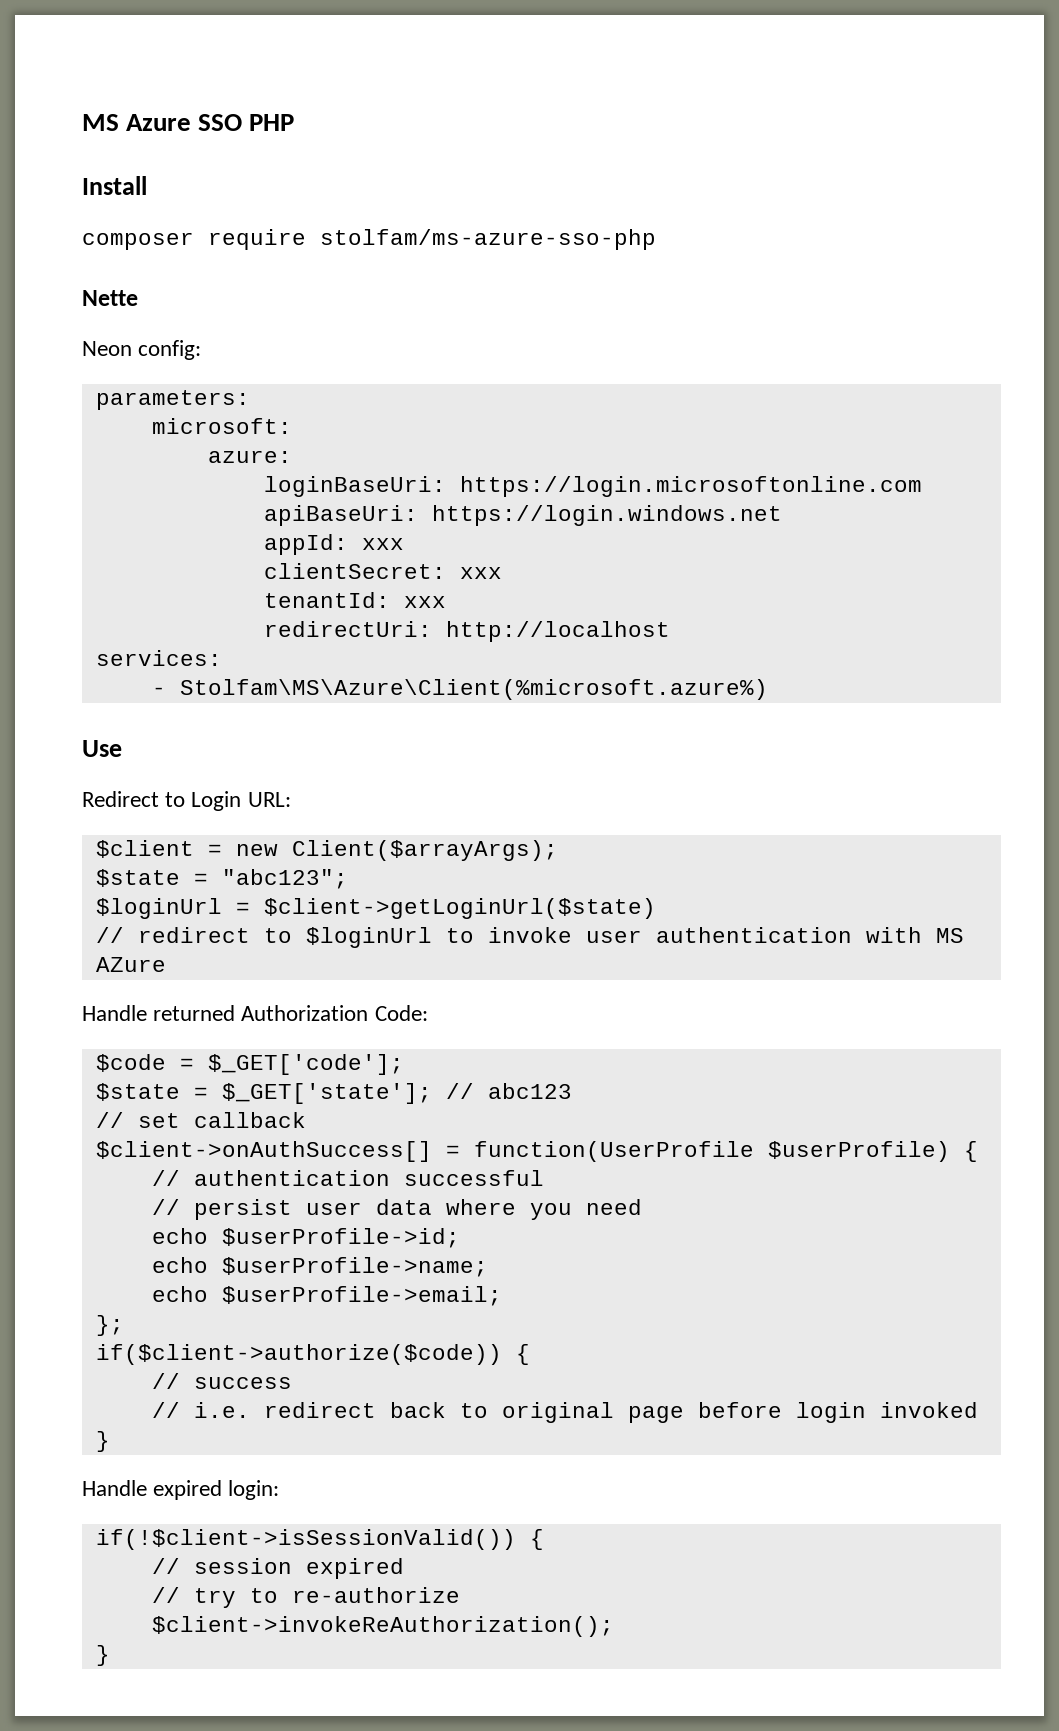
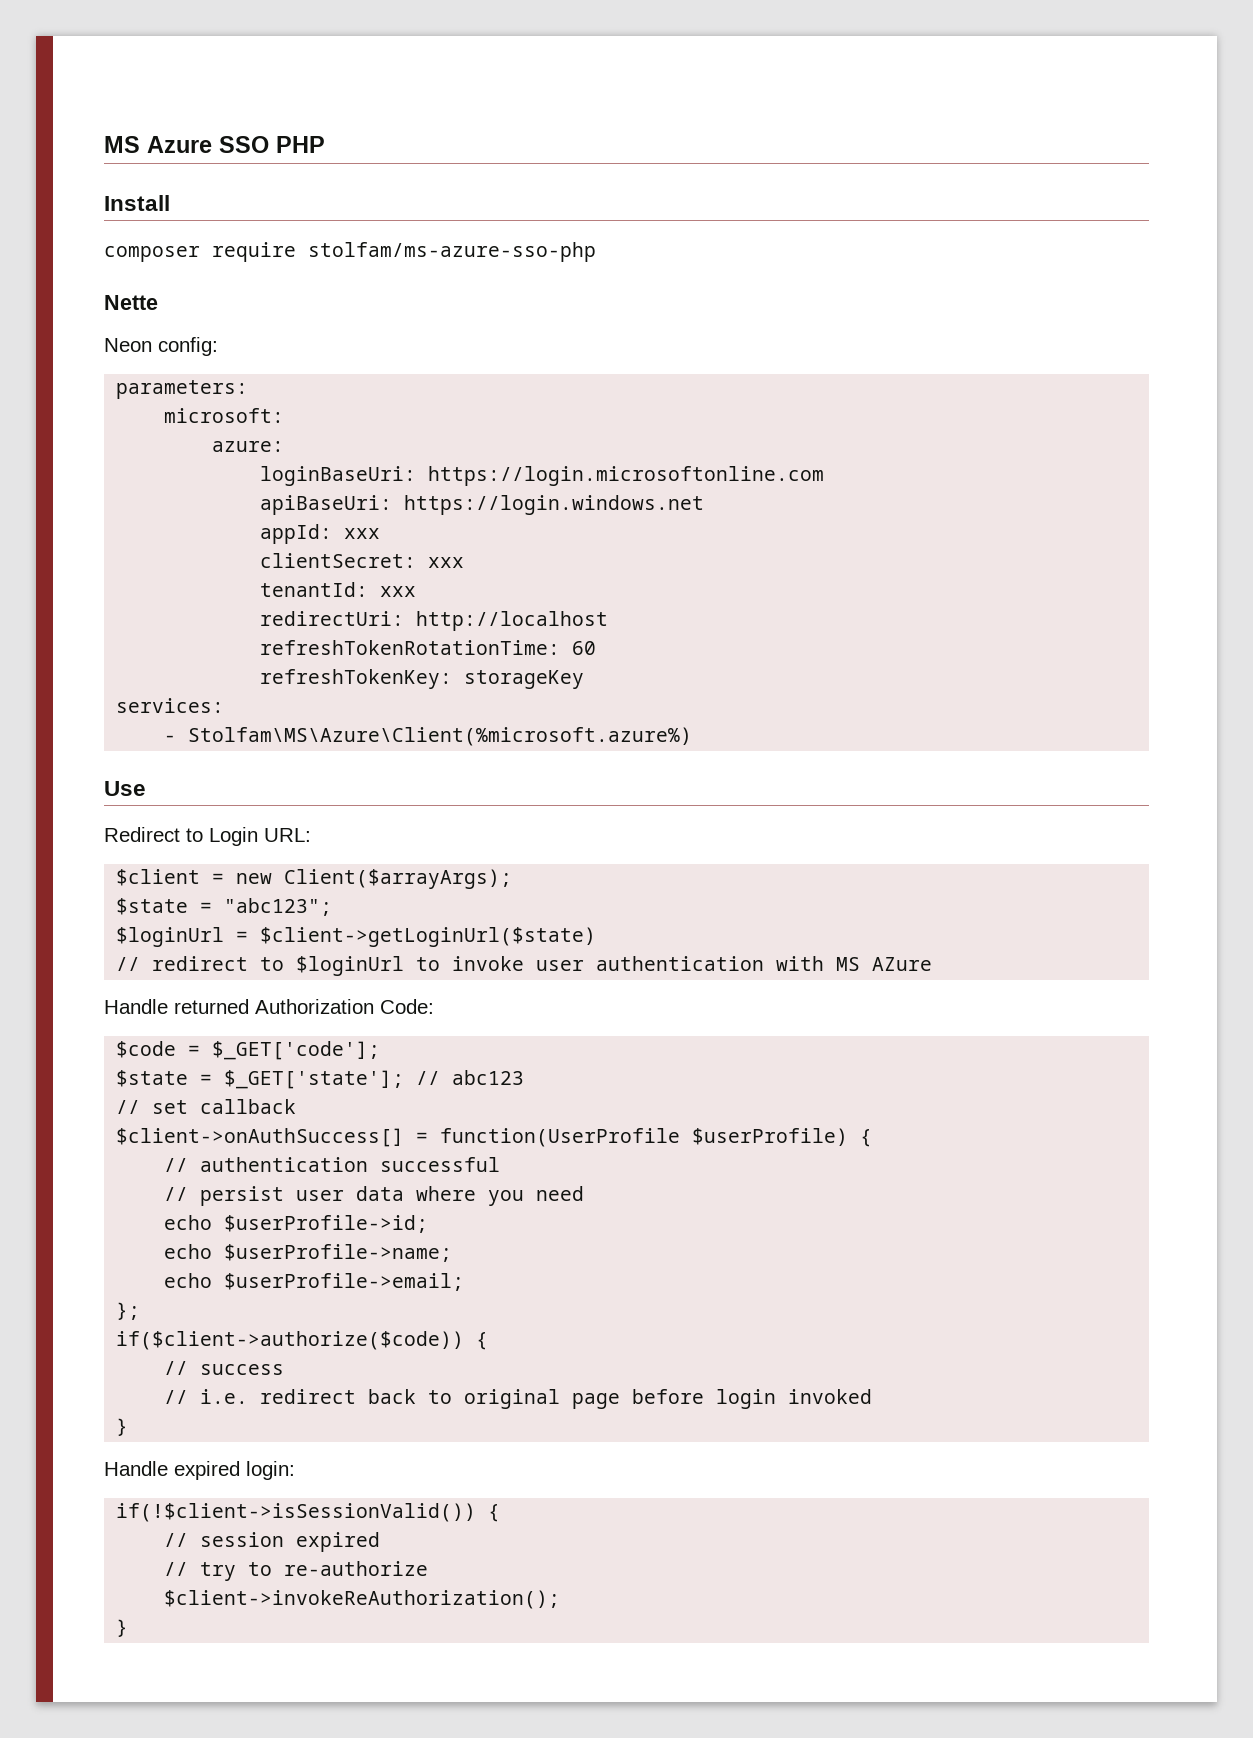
(670, 631) none -> [260,640,597,655] [260,669,585,689] // refreshTokenRotationTime: 60 // refreshTokenKey: storageKey

